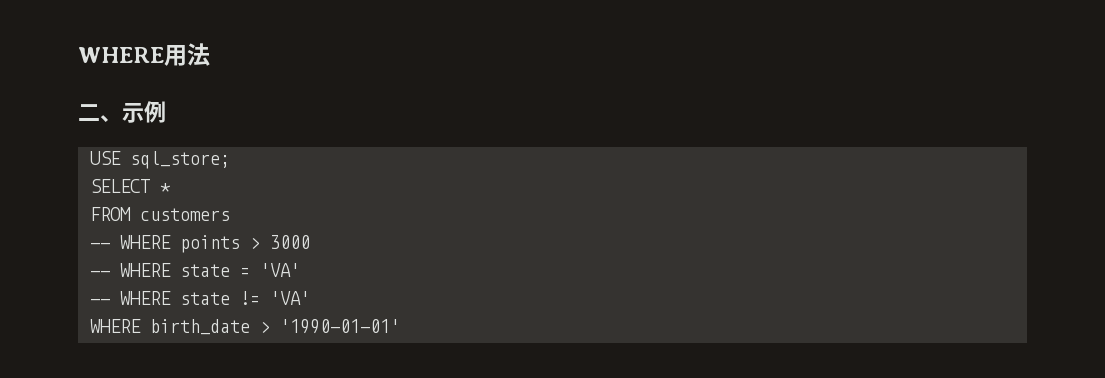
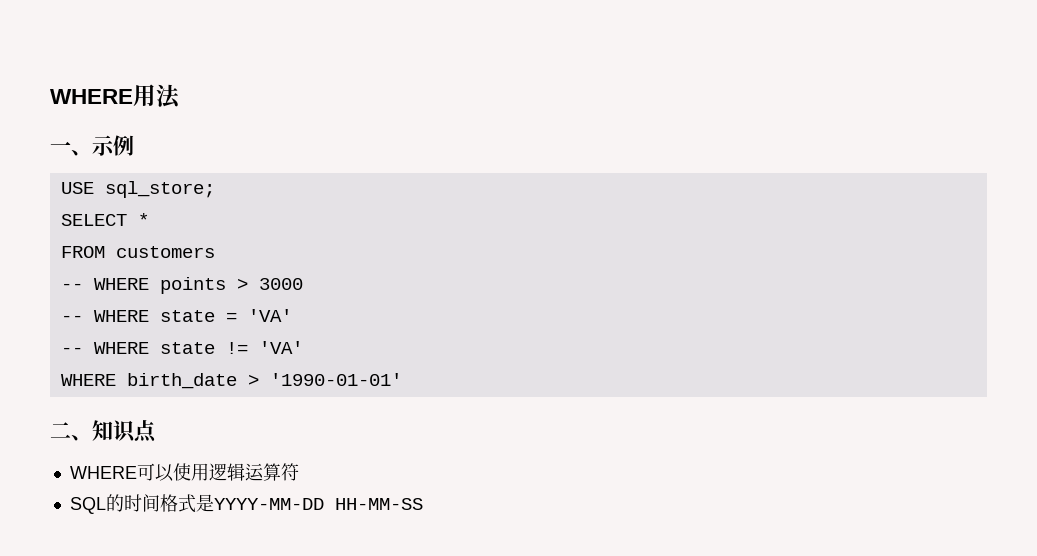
[78,104,100,121] 二 -> [50,141,71,153] 一
(400, 326) none -> [50,420,157,443] [69,463,299,482] [69,494,423,514] // 二、知识点 // WHERE可以使用逻辑运算符 // SQL的时间格式是YYYY-MM-DD HH-MM-SS

